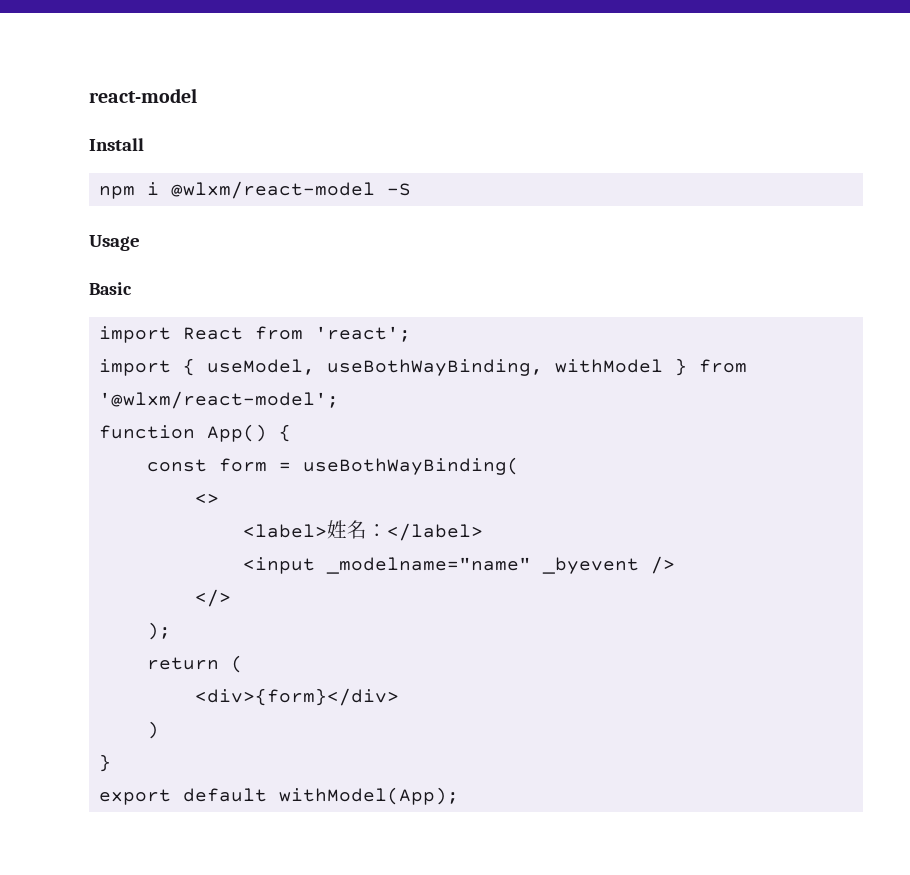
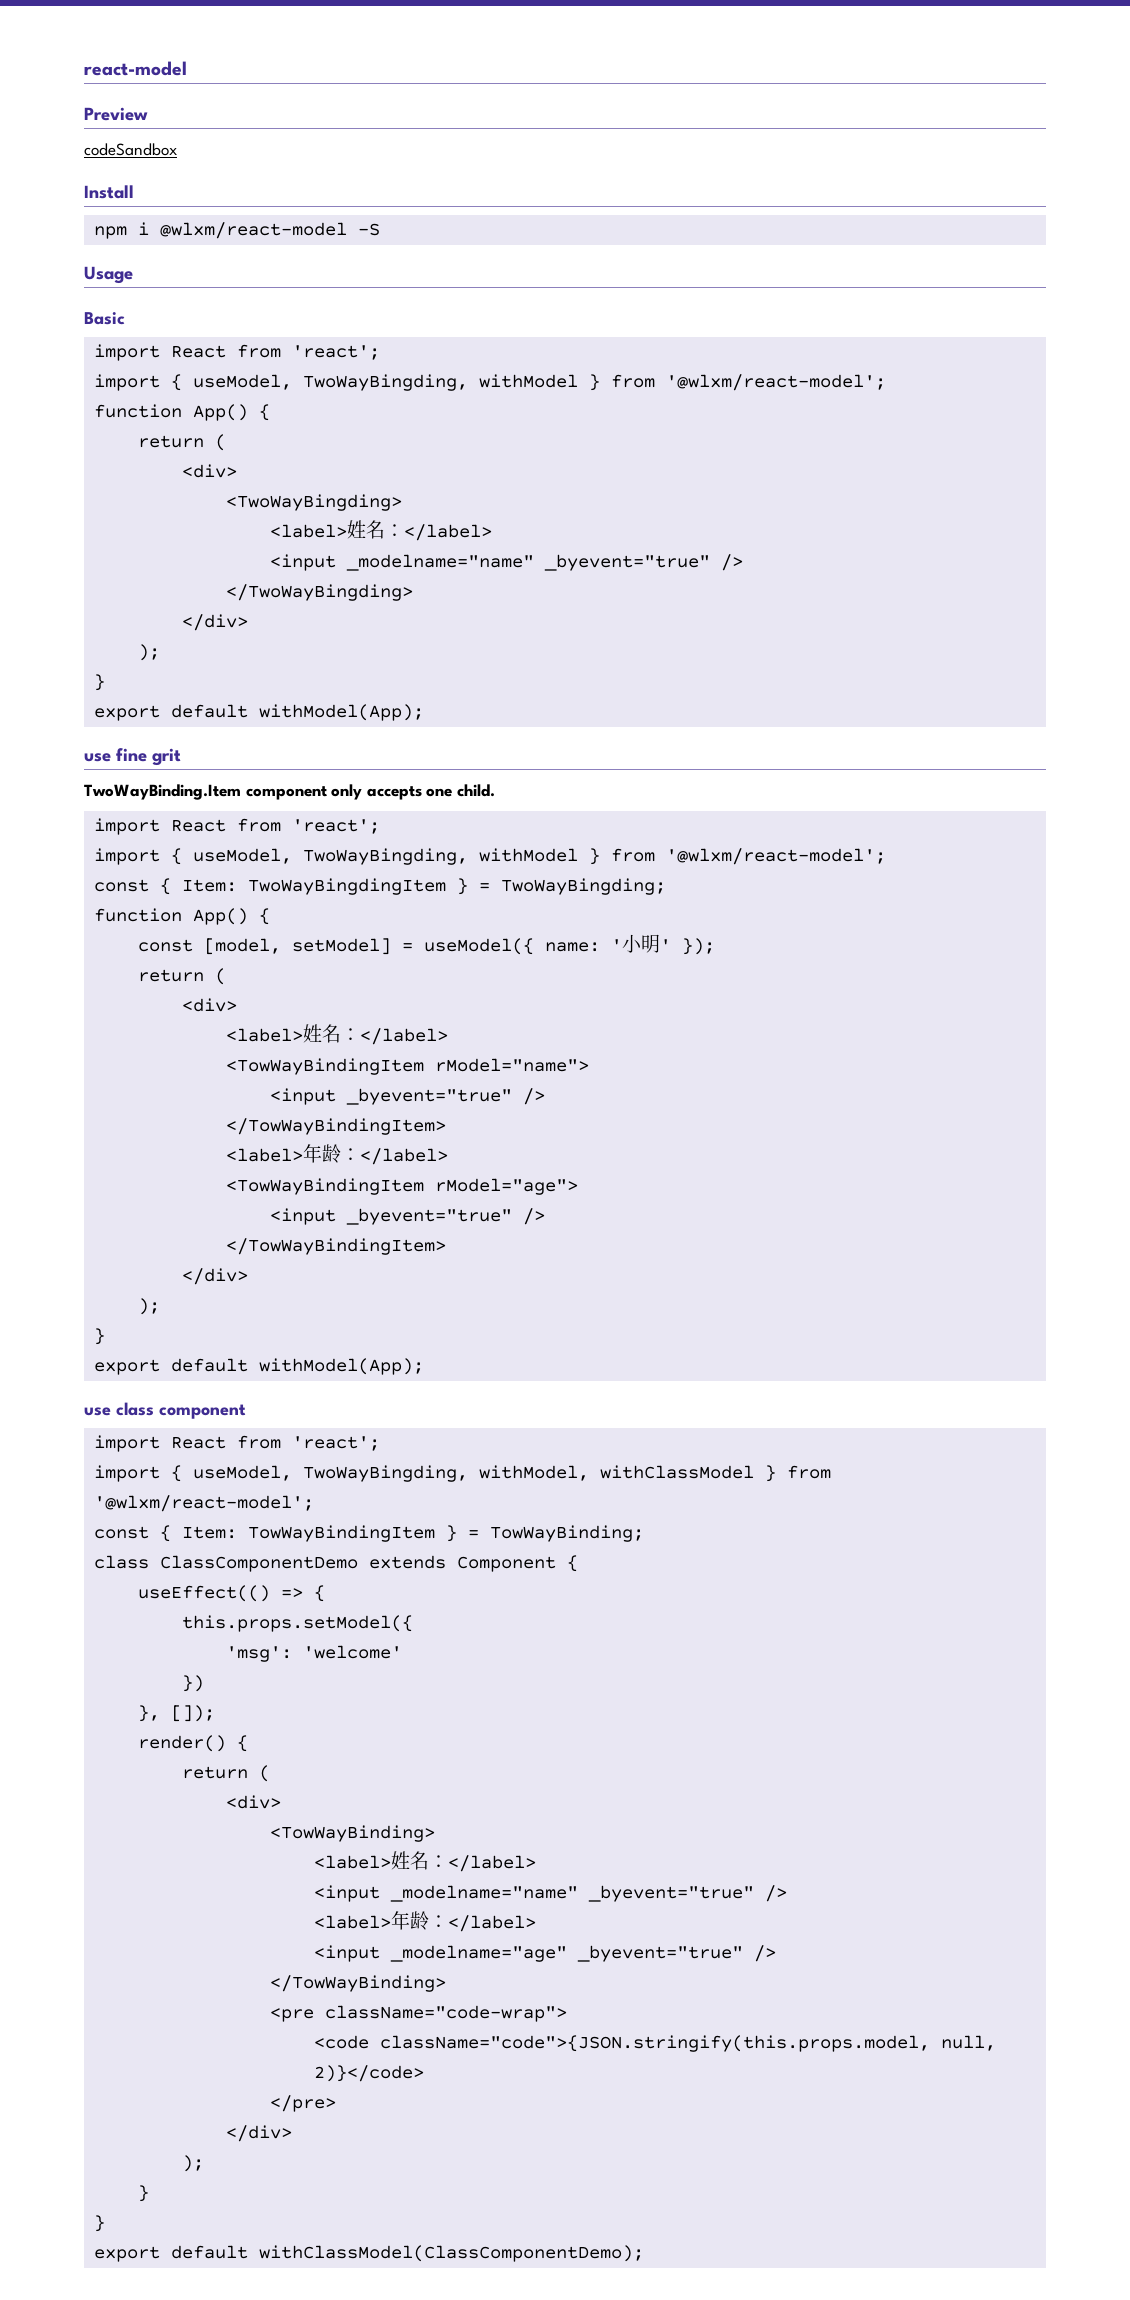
(197, 95) none -> [84,107,148,121] [84,143,177,156] // Preview // codeSandbox
[327,359,544,376] useBothWayBinding, -> [303,374,469,391] TwoWayBingding,
[147,457,520,475] [195,493,220,504] [243,520,484,541] [243,556,676,574] [195,589,232,607] [147,622,172,640] [147,655,244,673] [195,688,400,706] [147,721,160,739] [99,754,112,772] [99,787,460,805] const form = useBothWayBinding( // <> // <label>姓名：</label> // <input _modelname="name" _byevent /> // </> // ); // return ( // <div>{form}</div> // ) // } // export default withModel(App); -> [138,434,227,451] [182,464,238,478] [226,494,403,511] [270,520,493,541] [270,554,744,571] [226,584,414,601] [182,614,249,631] [138,644,161,661] [94,674,106,691] [94,704,425,721] [84,748,181,766] [84,784,495,800] [94,818,381,835] [94,848,887,865] [94,878,667,895] [94,908,271,925] [138,934,716,955] [138,968,227,985] [182,998,238,1012] [226,1024,449,1045] [226,1058,590,1075] [270,1088,546,1105] [226,1118,447,1135] [226,1144,449,1165] [226,1178,579,1195] [270,1208,546,1225] [226,1238,447,1255] [182,1268,249,1285] [138,1298,161,1315] [94,1328,106,1345] [94,1358,425,1375] [84,1402,246,1419] [94,1435,381,1452] [94,1465,832,1482] [94,1495,315,1512] [94,1525,645,1542] [94,1555,579,1572] [138,1585,326,1602] [182,1615,414,1632] [226,1645,403,1662] [182,1675,205,1692] [138,1705,216,1722] [138,1735,249,1752] [182,1765,271,1782] [226,1795,282,1809] [270,1825,436,1842] [314,1851,537,1872] [314,1885,788,1902] [314,1911,537,1932] [314,1945,777,1962] [270,1975,447,1992] [270,2005,568,2022] [314,2035,997,2052] [314,2065,425,2082] [270,2095,337,2112] [226,2125,293,2142] [182,2155,205,2172] [138,2185,150,2202] [94,2215,106,2232] [94,2245,645,2262] return ( // <div> // <TwoWayBingding> // <label>姓名：</label> // <input _modelname="name" _byevent="true" /> // </TwoWayBingding> // </div> // ); // } // export default withModel(App); // use fine grit // TwoWayBinding.Item component only accepts one child. // import React from 'react'; // import { useModel, TwoWayBingding, withModel } from '@wlxm/react-model'; // const { Item: TwoWayBingdingItem } = TwoWayBingding; // function App() { // const [model, setModel] = useModel({ name: '小明' }); // return ( // <div> // <label>姓名：</label> // <TowWayBindingItem rModel="name"> // <input _byevent="true" /> // </TowWayBindingItem> // <label>年龄：</label> // <TowWayBindingItem rModel="age"> // <input _byevent="true" /> // </TowWayBindingItem> // </div> // ); // } // export default withModel(App); // use class component // import React from 'react'; // import { useModel, TwoWayBingding, withModel, withClassModel } from '@wlxm/react-model'; // const { Item: TowWayBindingItem } = TowWayBinding; // class ClassComponentDemo extends Component { // useEffect(() => { // this.props.setModel({ // 'msg': 'welcome' // }) // }, []); // render() { // return ( // <div> // <TowWayBinding> // <label>姓名：</label> // <input _modelname="name" _byevent="true" /> // <label>年龄：</label> // <input _modelname="age" _byevent="true" /> // </TowWayBinding> // <pre className="code-wrap"> // <code className="code">{JSON.stringify(this.props.model, null, 2)}</code> // </pre> // </div> // ); // } // } // export default withClassModel(ClassComponentDemo);

